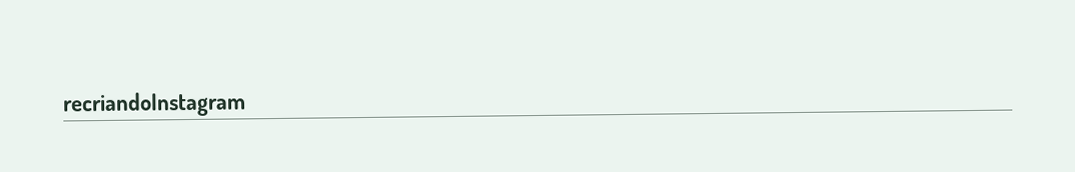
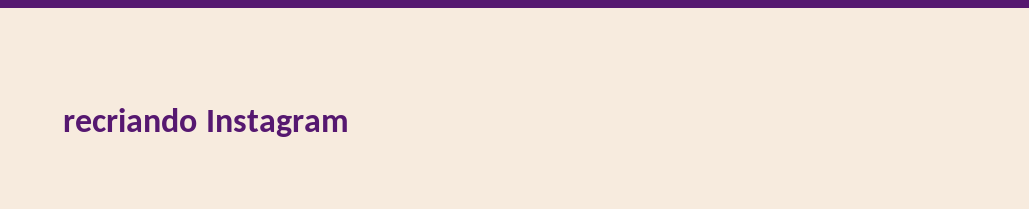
[63,91,246,118] recriandoInstagram -> [63,108,350,137] recriando Instagram

